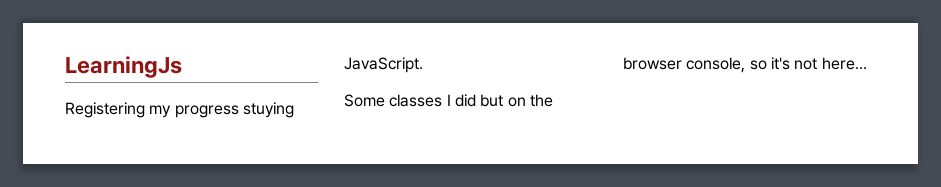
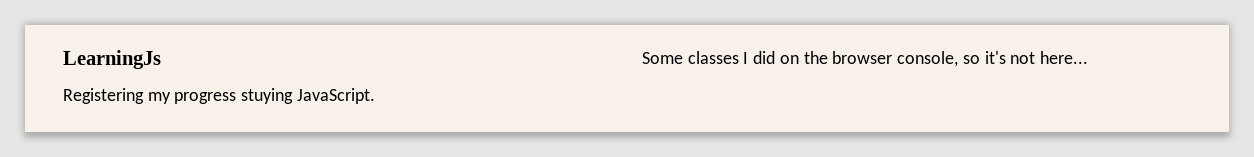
[480,94,504,107] but -> (776, 57) none

